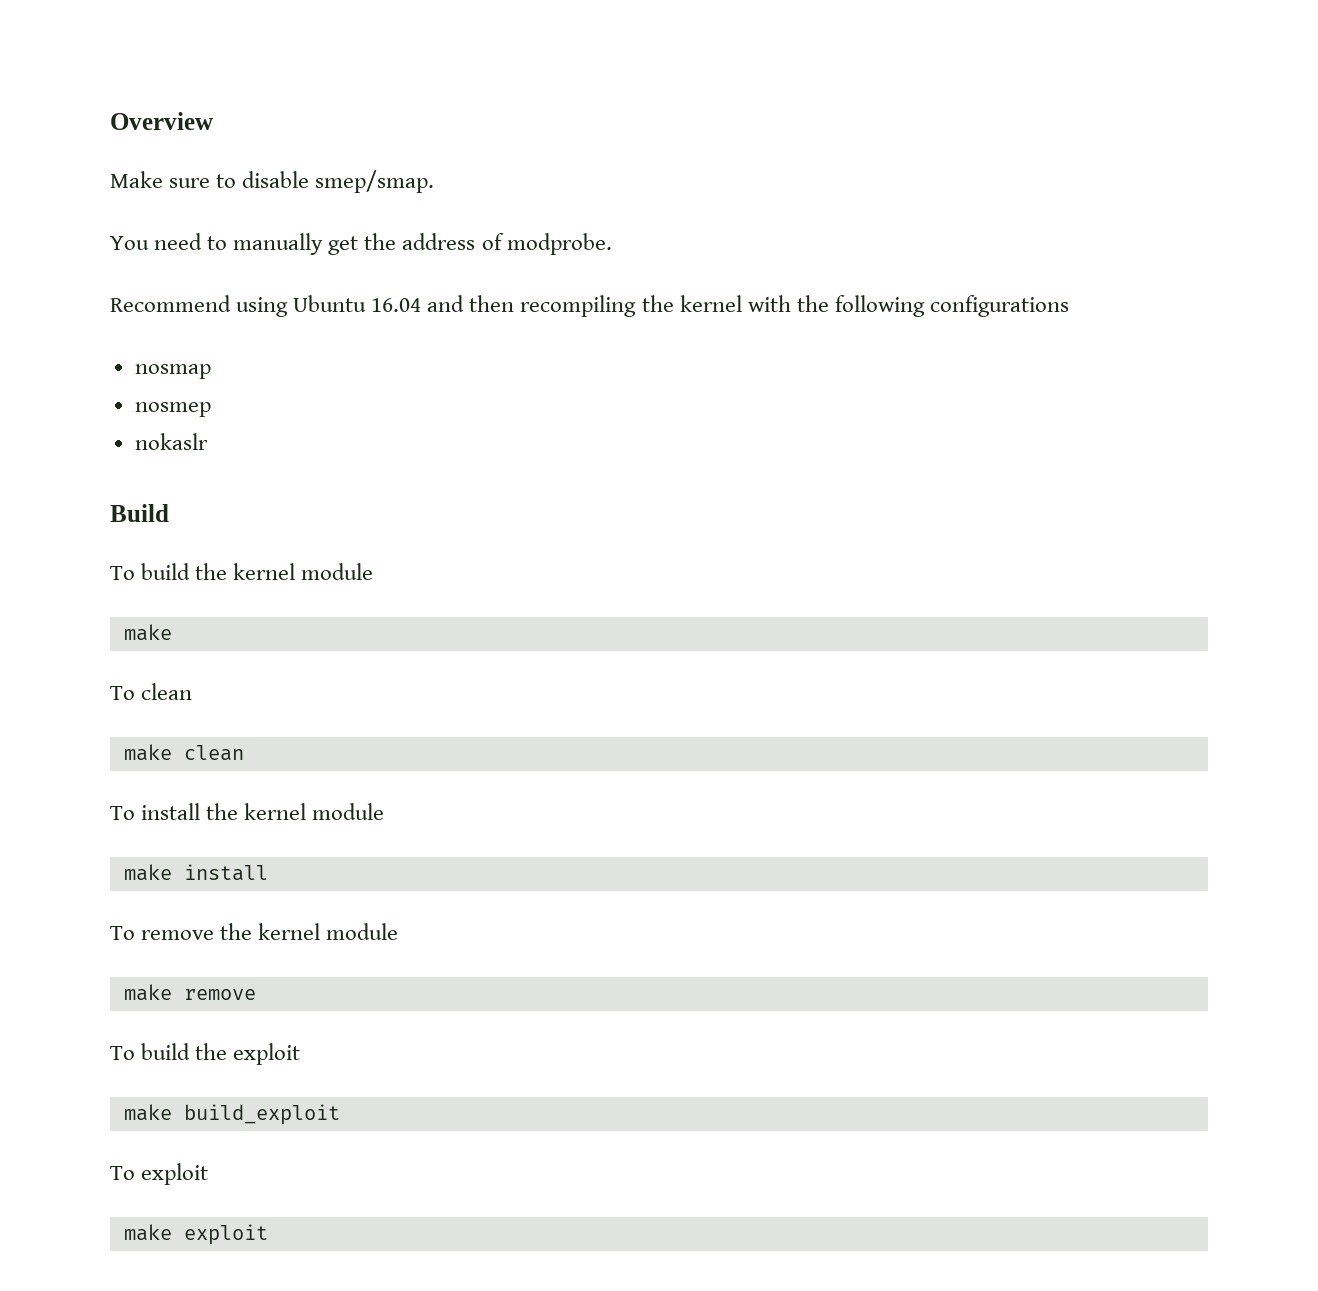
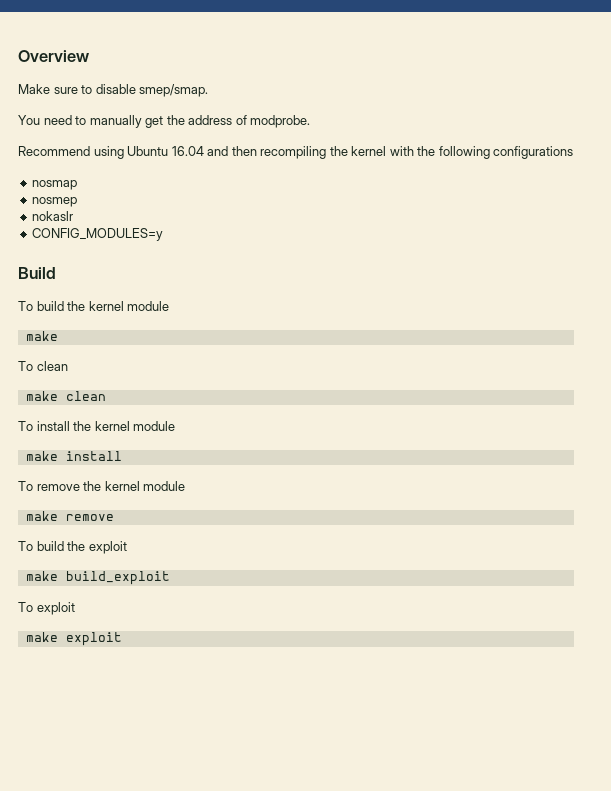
(208, 441) none -> [32,228,164,241] // CONFIG_MODULES=y

